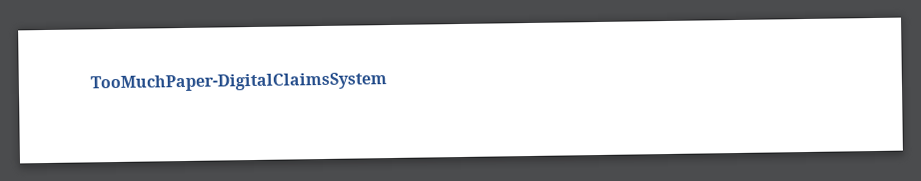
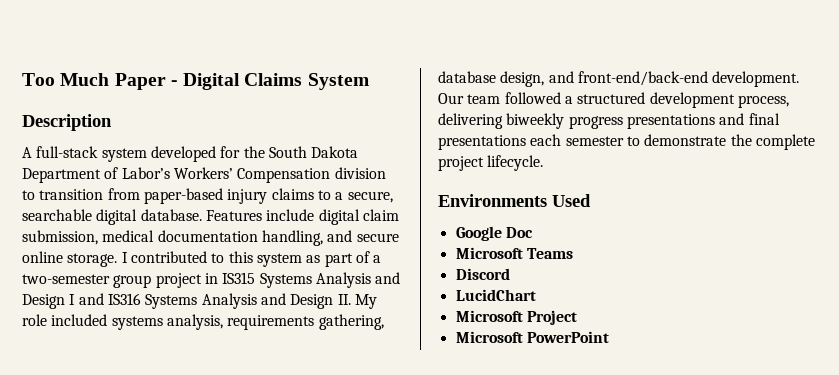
[90,72,387,93] TooMuchPaper-DigitalClaimsSystem -> [22,73,369,90] [22,114,112,131] [22,146,359,162] [22,167,386,183] [22,188,393,204] [22,209,399,225] [22,230,399,246] [22,251,382,267] [22,272,401,288] [22,293,377,309] [22,314,384,330] [438,71,800,87] [438,92,789,108] [438,113,780,129] [438,134,815,150] [438,155,544,171] [438,194,591,207] [455,226,533,241] [455,247,573,259] [455,268,510,280] [455,289,536,301] [455,310,577,325] [455,331,609,343] Too Much Paper - Digital Claims System // Description // A full-stack system developed for the South Dakota Department of Labor’s Workers’ Compensation division to transition from paper-based injury claims to a secure, searchable digital database. Features include digital claim submission, medical documentation handling, and secure online storage. I contributed to this system as part of a two-semester group project in IS315 Systems Analysis and Design I and IS316 Systems Analysis and Design II. My role included systems analysis, requirements gathering, database design, and front-end/back-end development. Our team followed a structured development process, delivering biweekly progress presentations and final presentations each semester to demonstrate the complete project lifecycle. // Environments Used // Google Doc // Microsoft Teams // Discord // LucidChart // Microsoft Project // Microsoft PowerPoint

